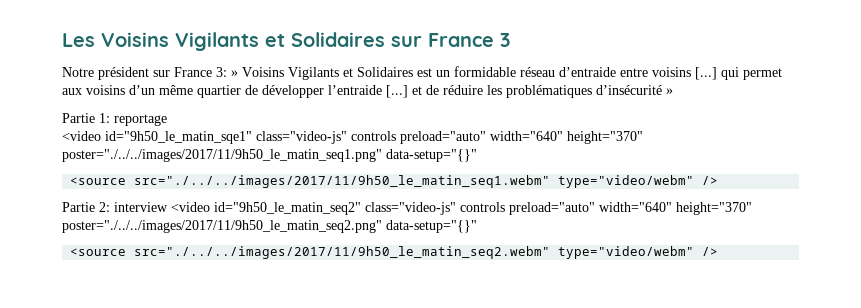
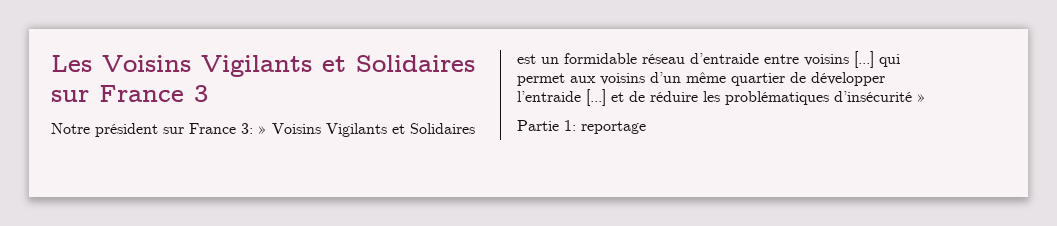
[62,131,643,144] [62,149,477,162] [70,175,719,188] [62,202,752,215] [62,220,477,233] [70,246,719,259] // <video id="9h50_le_matin_sqe1" class="video-js" controls preload="auto" width="640" height="370" poster="./../../images/2017/11/9h50_le_matin_seq1.png" data-setup="{}" // <source src="./../../images/2017/11/9h50_le_matin_seq1.webm" type="video/webm" /> // Partie 2: interview <video id="9h50_le_matin_seq2" class="video-js" controls preload="auto" width="640" height="370" poster="./../../images/2017/11/9h50_le_matin_seq2.png" data-setup="{}" // <source src="./../../images/2017/11/9h50_le_matin_seq2.webm" type="video/webm" /> -> (646, 127) none

